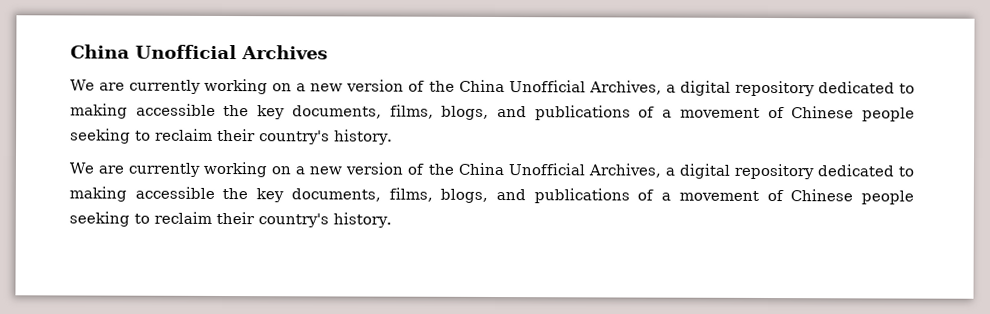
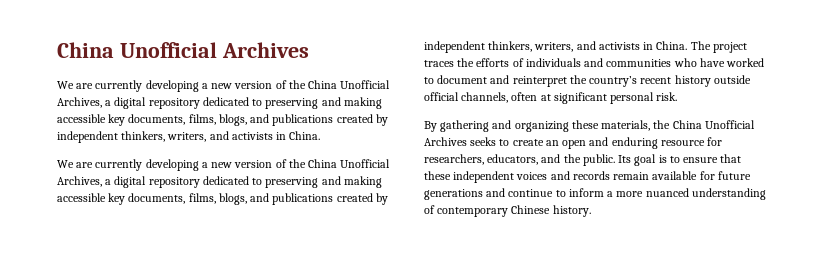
[204,78,293,95] working on -> [145,80,199,92] developing
[70,103,915,122] [70,128,393,145] [69,161,292,178] making accessible the key documents, films, blogs, and publications of a movement of Chinese people seeking to reclaim their country's history. // We are currently working on -> [265,97,382,109] [57,114,388,126] [57,131,321,143] [57,159,199,171] preserving and making accessible key documents, films, blogs, and publications created by independent thinkers, writers, and activists in China. // We are currently developing
[69,186,914,205] [69,211,329,228] making accessible the key documents, films, blogs, and publications of a movement of Chinese people seeking to reclaim their country's -> [265,176,382,188] [57,193,388,205] [424,41,747,53] [424,58,765,67] [424,75,751,87] [424,92,678,104] [424,120,755,132] [424,137,723,149] [424,154,742,166] [424,171,751,183] [424,188,766,200] [424,205,551,217] preserving and making accessible key documents, films, blogs, and publications created by independent thinkers, writers, and activists in China. The project traces the efforts of individuals and communities who have worked to document and reinterpret the country’s recent history outside official channels, often at significant personal risk. // By gathering and organizing these materials, the China Unofficial Archives seeks to create an open and enduring resource for researchers, educators, and the public. Its goal is to ensure that these independent voices and records remain available for future generations and continue to inform a more nuanced understanding of contemporary Chinese

